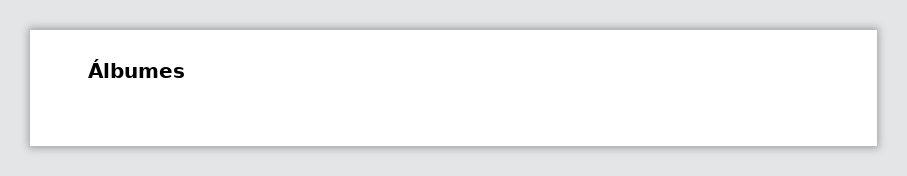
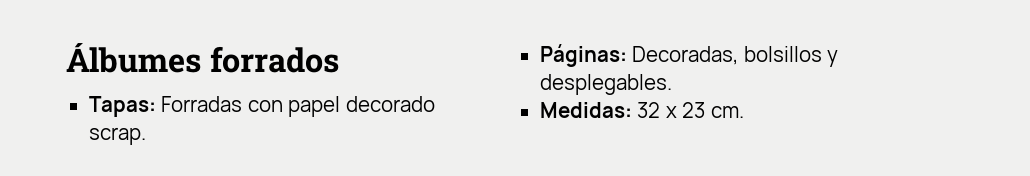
(185, 68) none -> [209,46,339,73] [88,96,435,117] [88,127,146,145] [539,44,839,67] [539,74,672,95] [539,102,744,118] forrados // Tapas: Forradas con papel decorado scrap. // Páginas: Decoradas, bolsillos y desplegables. // Medidas: 32 x 23 cm.

